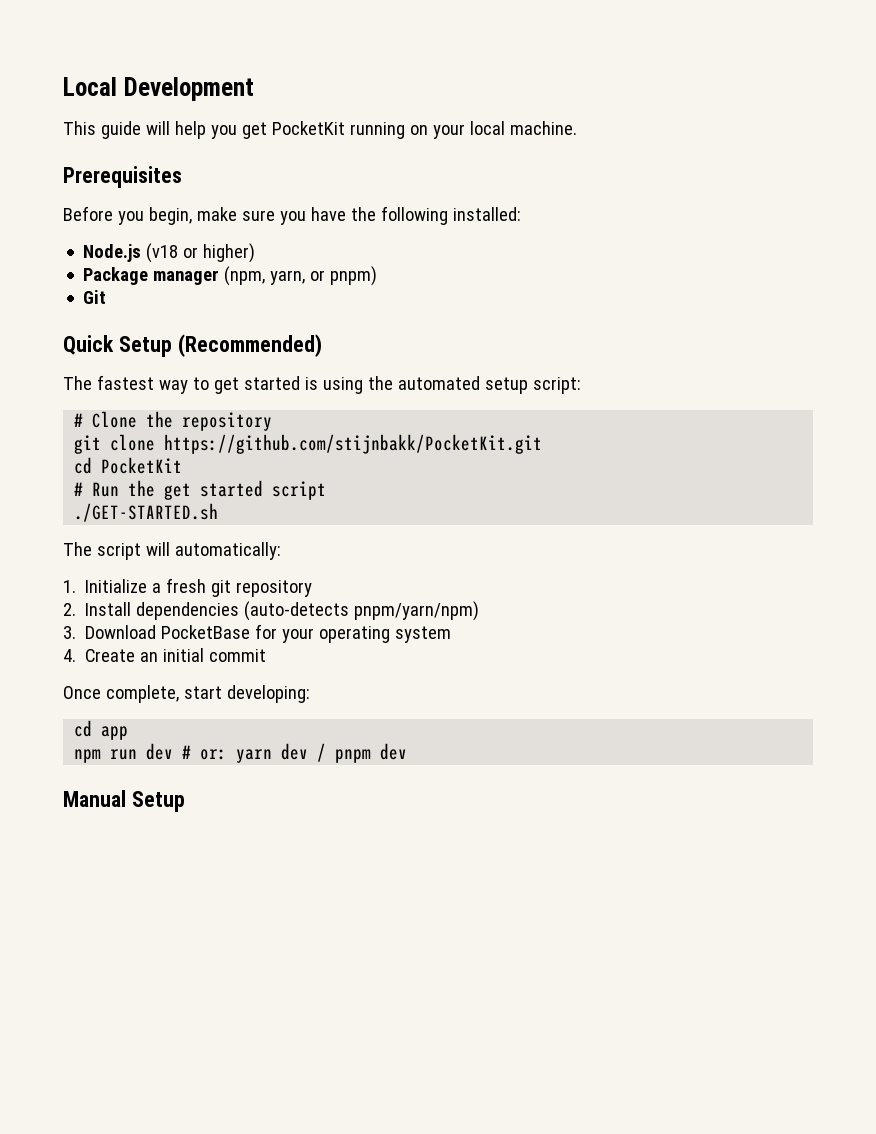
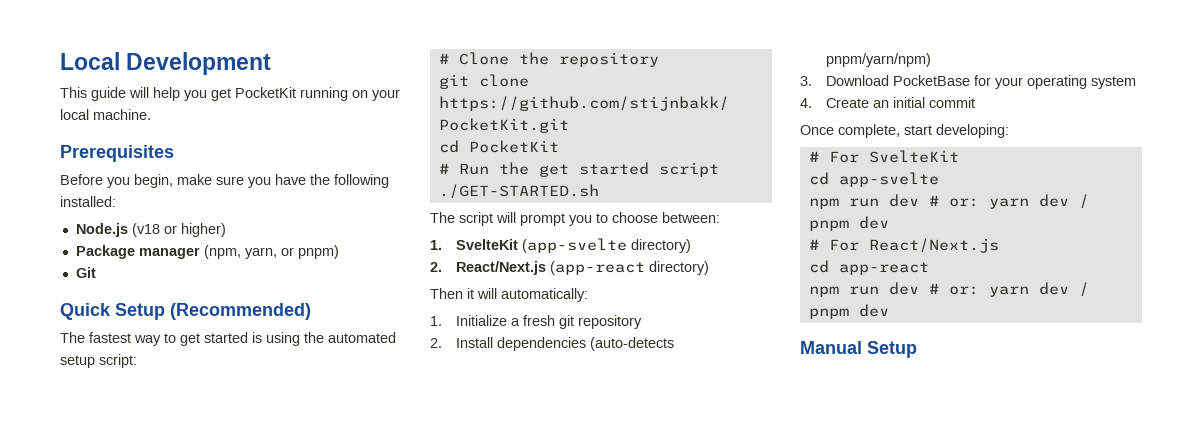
(170, 549) none -> [520,212,720,226] [430,238,691,253] [430,261,709,275] [430,288,497,299] prompt you to choose between: // 1. SvelteKit (app-svelte directory) // 2. React/Next.js (app-react directory) // Then it will
[74,720,129,740] cd app -> [808,150,959,163] [808,172,939,187] [808,194,1089,209] [808,216,889,231] [808,238,999,253] [808,260,929,275] # For SvelteKit // cd app-svelte // npm run dev # or: yarn dev / pnpm dev // # For React/Next.js // cd app-react

